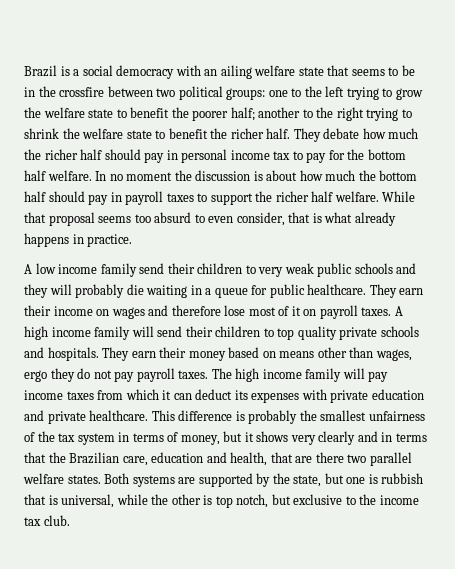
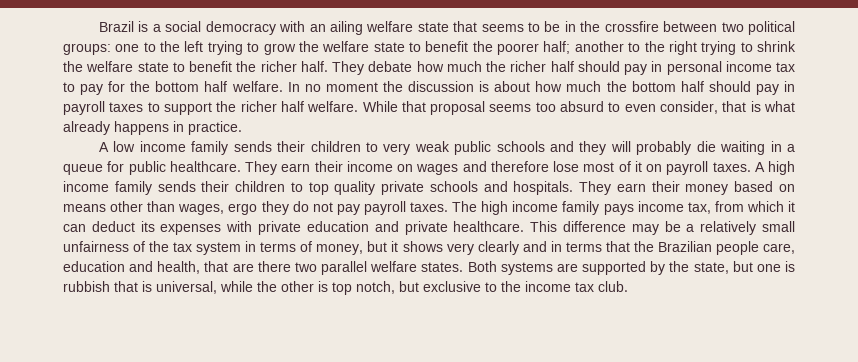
[139,263,165,274] send -> [233,141,272,152] sends
[131,326,183,337] will send -> [157,181,196,192] sends
[342,368,389,382] [24,390,94,400] will pay income taxes -> [603,201,711,215] pays income tax,
[235,410,367,424] is probably the smallest -> [631,221,795,235] may be a relatively small
(120, 458) none -> [715,241,759,255] people

